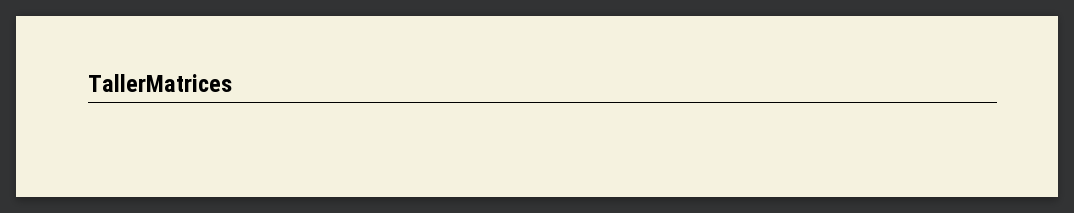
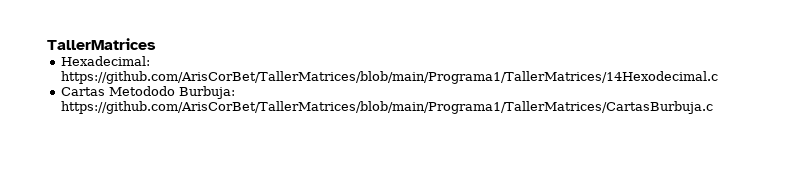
(232, 83) none -> [60,56,150,66] [60,71,718,84] [60,86,235,99] [60,101,713,114] // Hexadecimal: https://github.com/ArisCorBet/TallerMatrices/blob/main/Programa1/TallerMatrices/14Hexodecimal.c // Cartas Metododo Burbuja: https://github.com/ArisCorBet/TallerMatrices/blob/main/Programa1/TallerMatrices/CartasBurbuja.c

